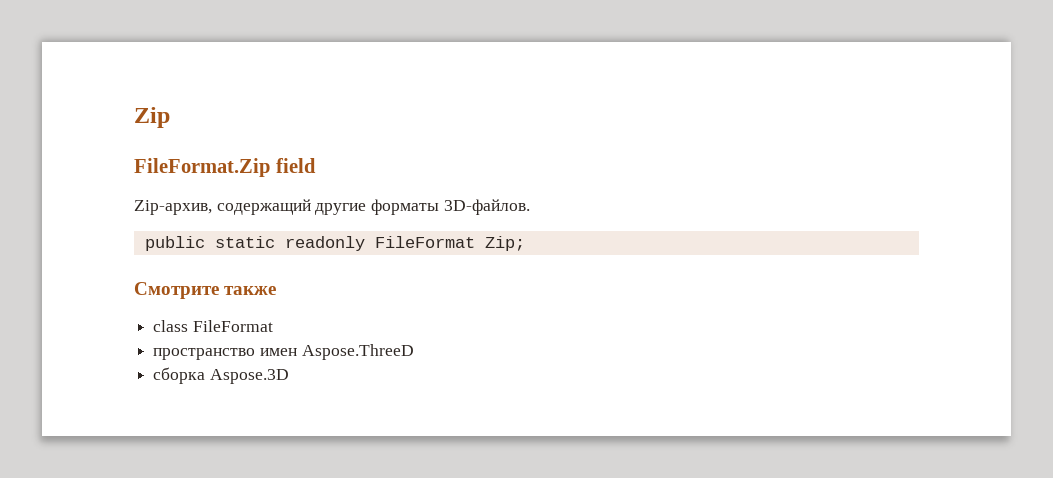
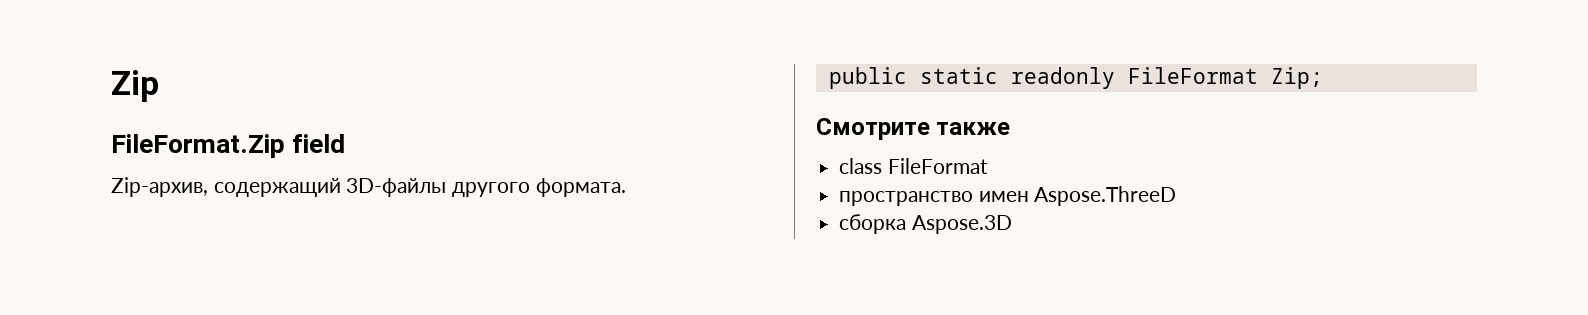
[315,199,530,215] другие форматы 3D-файлов. -> [346,178,626,197] 3D-файлы другого формата.

